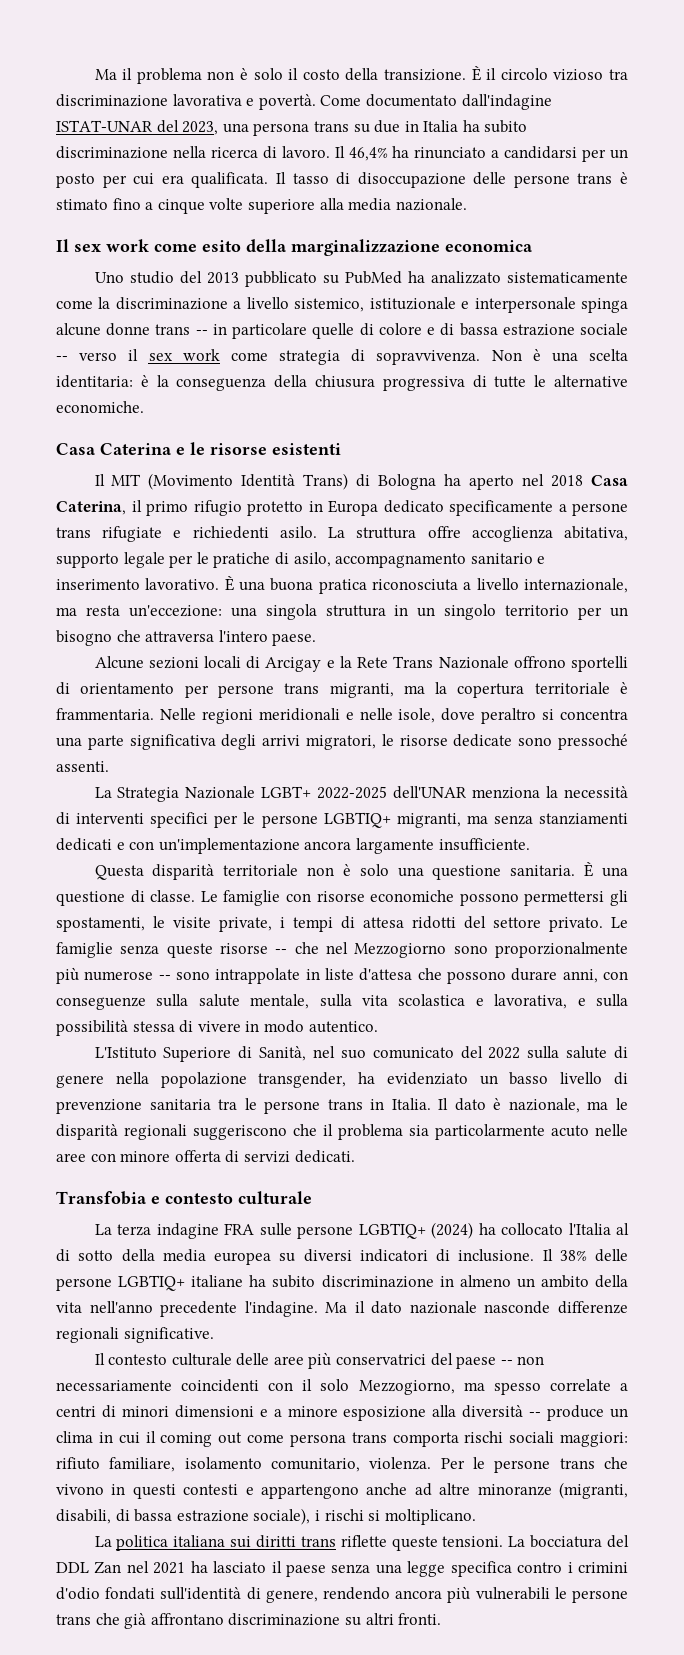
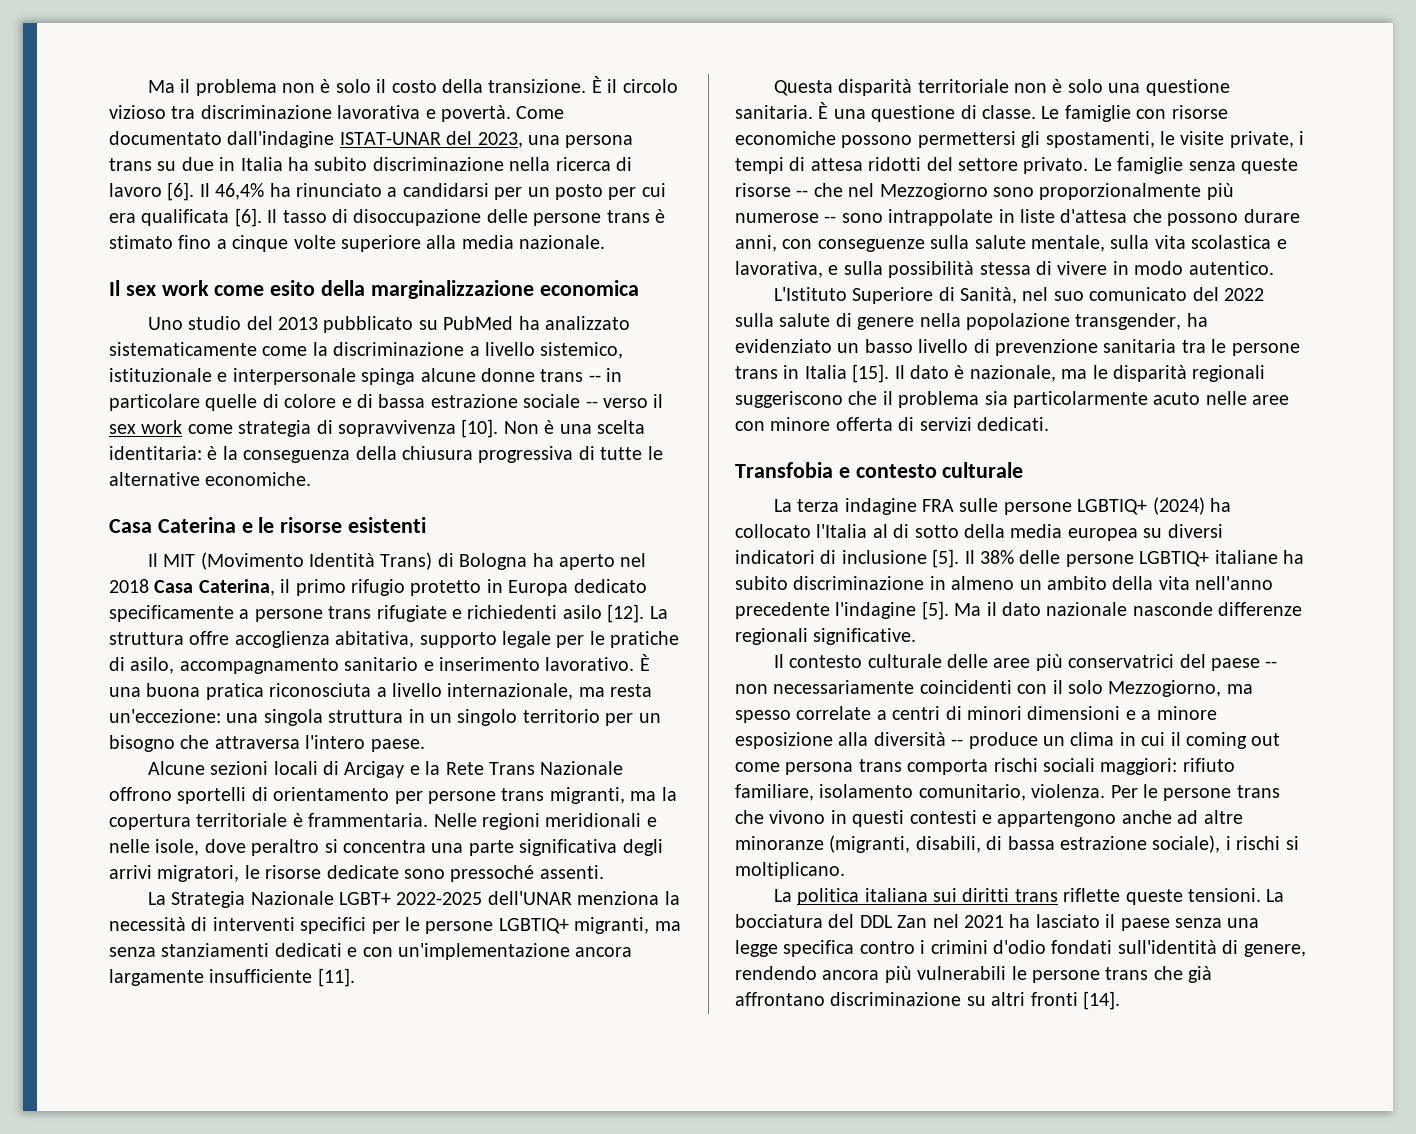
[281,146,330,158] lavoro. -> [109,182,195,201] lavoro [6].
[191,172,269,188] qualificata. -> [141,208,262,227] qualificata [6].
[376,350,481,365] sopravvivenza. -> [338,419,499,438] sopravvivenza [10].
[279,526,317,538] asilo. -> [562,604,645,623] asilo [12].
[438,838,530,851] insufficiente. -> [209,968,355,987] insufficiente [11].
[391,1098,431,1110] Italia. -> [804,364,890,383] Italia [15].
[458,1249,535,1262] inclusione. -> [841,549,960,568] inclusione [5].
[244,1301,318,1317] l'indagine. -> [835,601,949,620] l'indagine [5].
[398,1613,442,1625] fronti. -> [1030,991,1120,1010] fronti [14].

